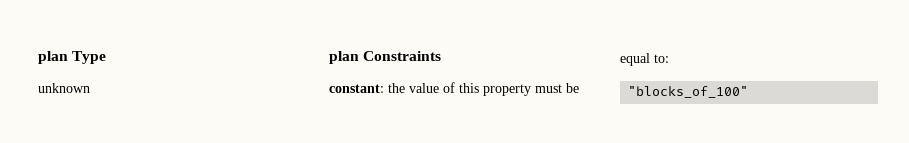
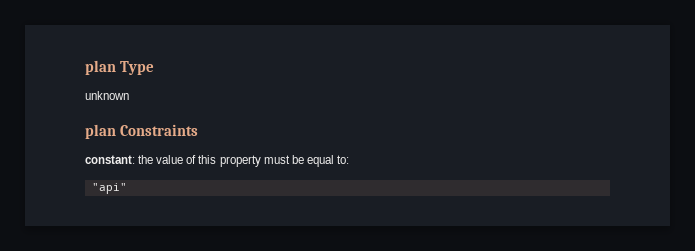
[628,86,749,98] "blocks_of_100" -> [91,183,127,194] "api"

